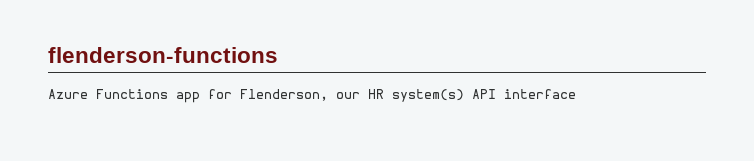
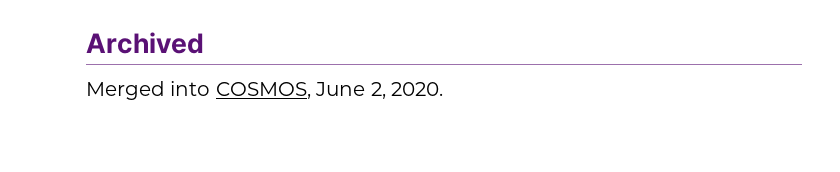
[48,47,278,63] [48,89,576,103] flenderson-functions // Azure Functions app for Flenderson, our HR system(s) API interface -> [86,32,204,54] [86,81,443,100] Archived // Merged into COSMOS, June 2, 2020.

